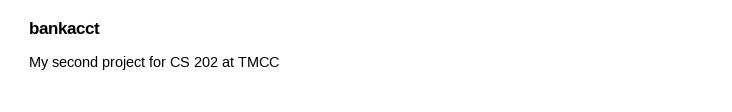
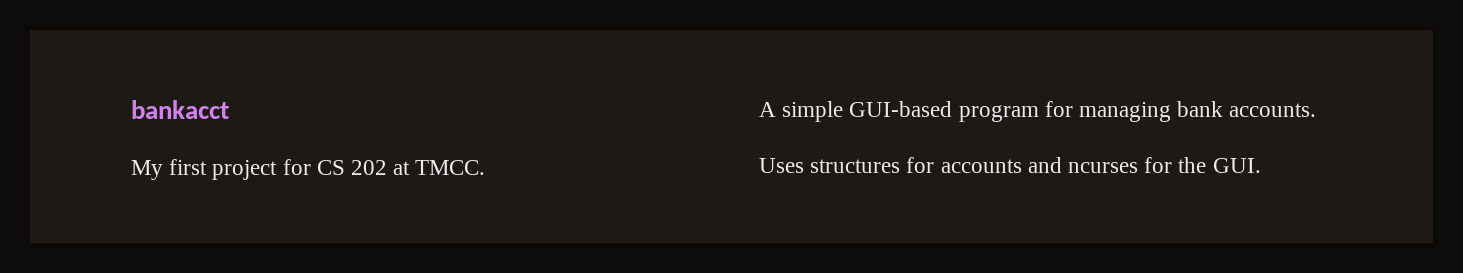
[52,56,98,67] second -> [169,159,208,175] first
[238,57,279,67] TMCC -> [415,160,486,175] [759,101,1317,122] [759,157,1261,173] TMCC. // A simple GUI-based program for managing bank accounts. // Uses structures for accounts and ncurses for the GUI.

